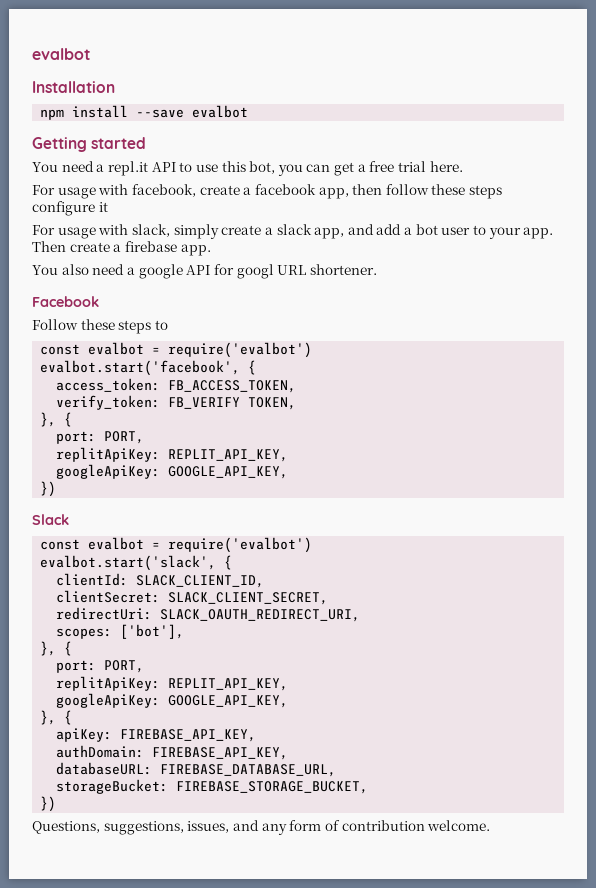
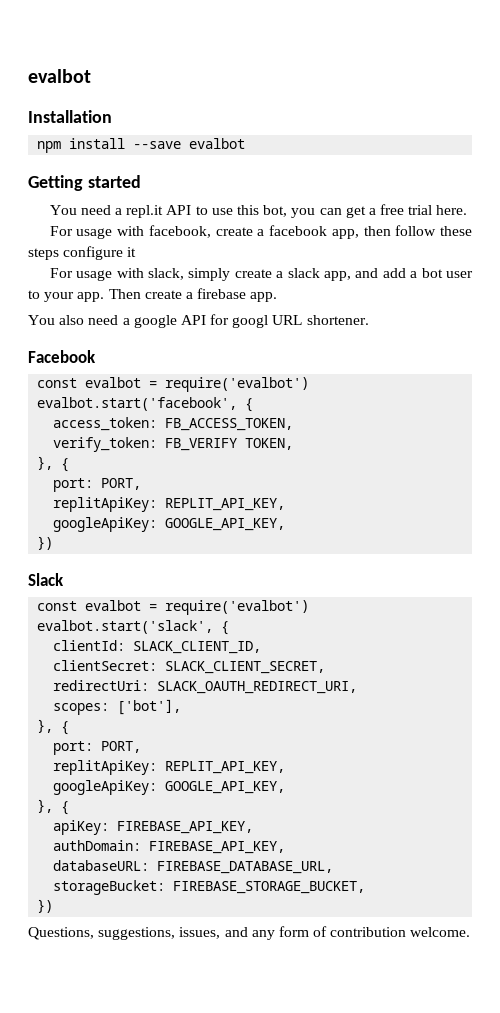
[32,319,168,334] // Follow these steps to -> (96, 356) none

